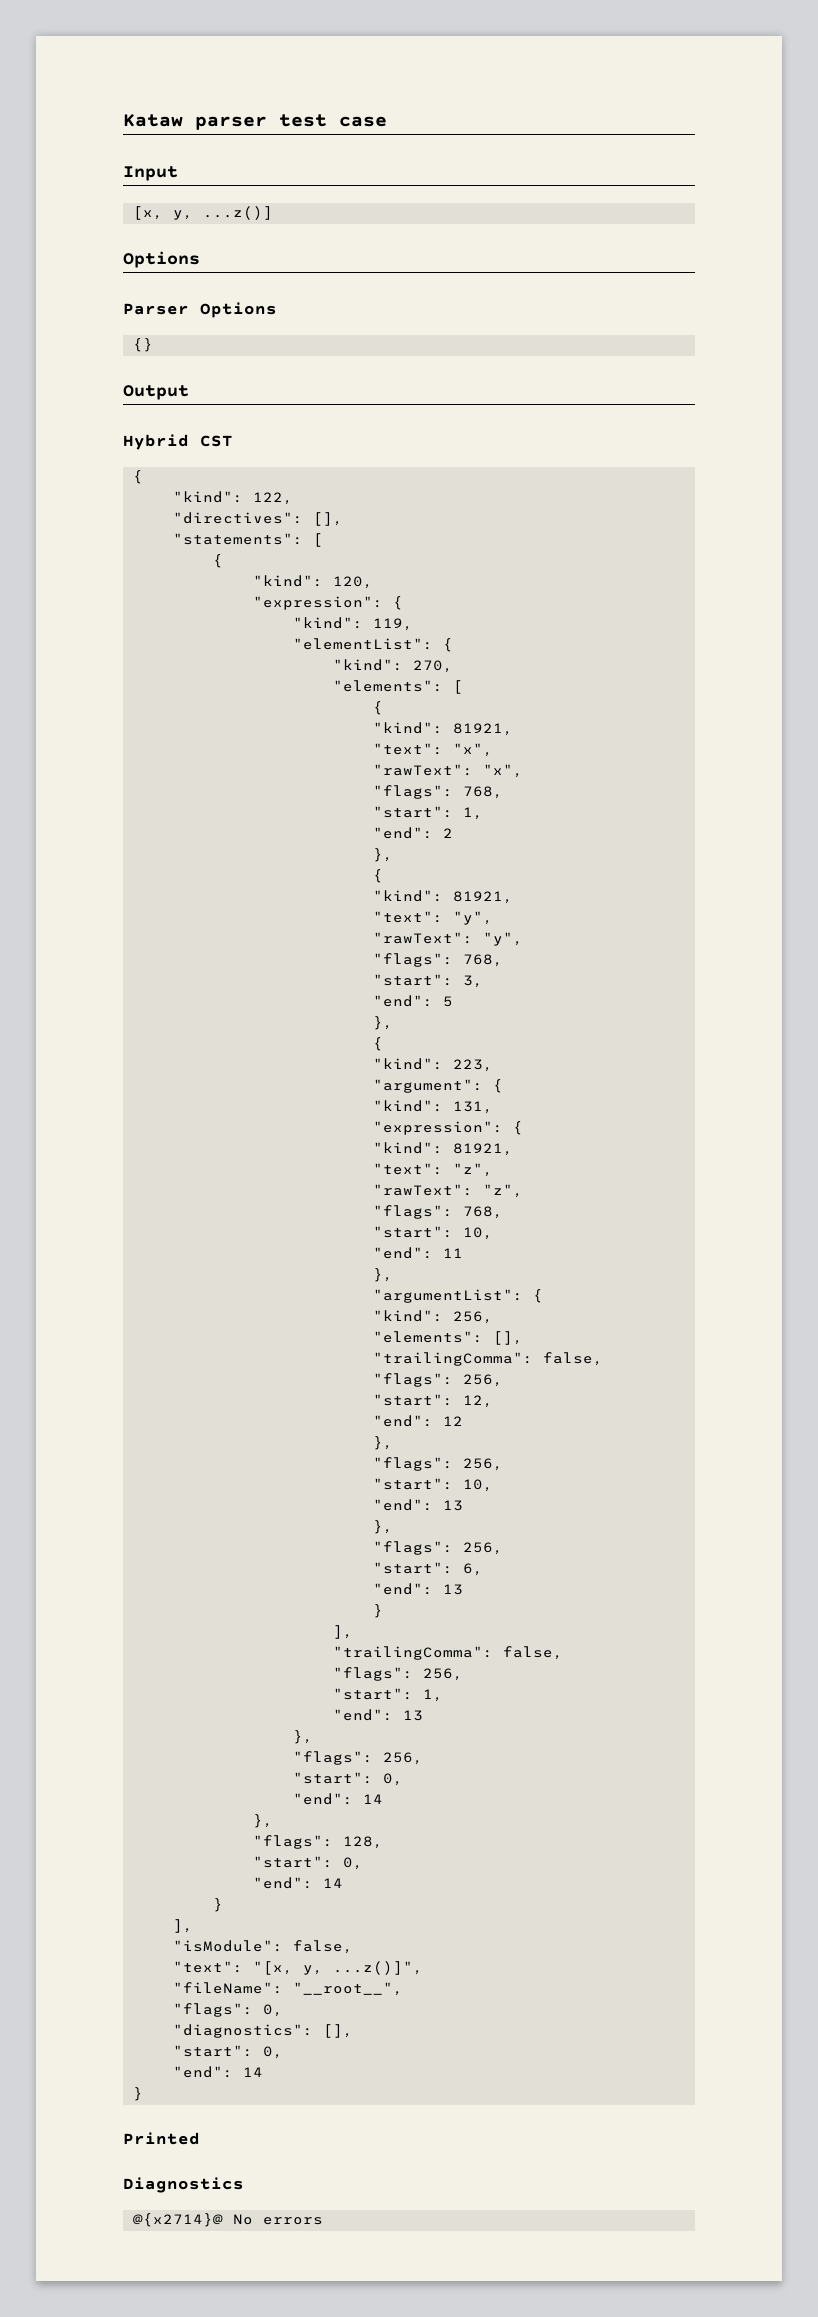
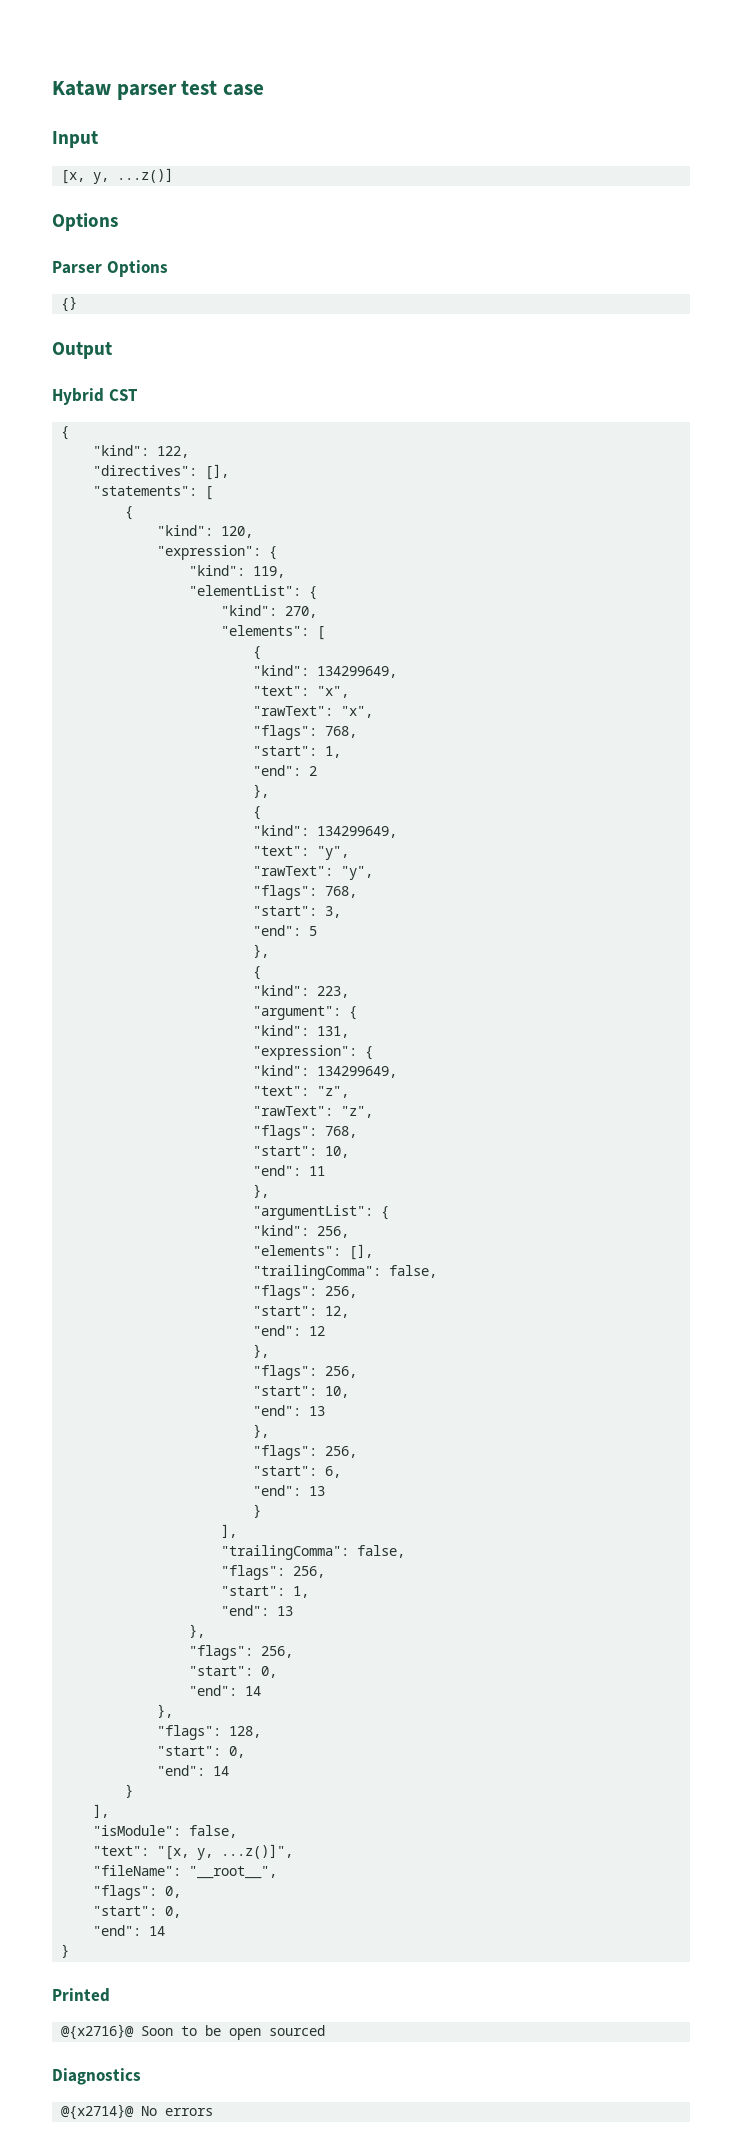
[452,723,513,736] 81921, -> [317,666,397,678] 134299649,
[452,891,513,904] 81921, -> [317,826,397,838] 134299649,
[452,1143,513,1156] 81921, -> [317,1066,397,1078] 134299649,
[172,2024,353,2038] // "diagnostics": [], -> (181, 1892) none
(200, 2138) none -> [61,2024,325,2040] // @{x2716}@ Soon to be open sourced

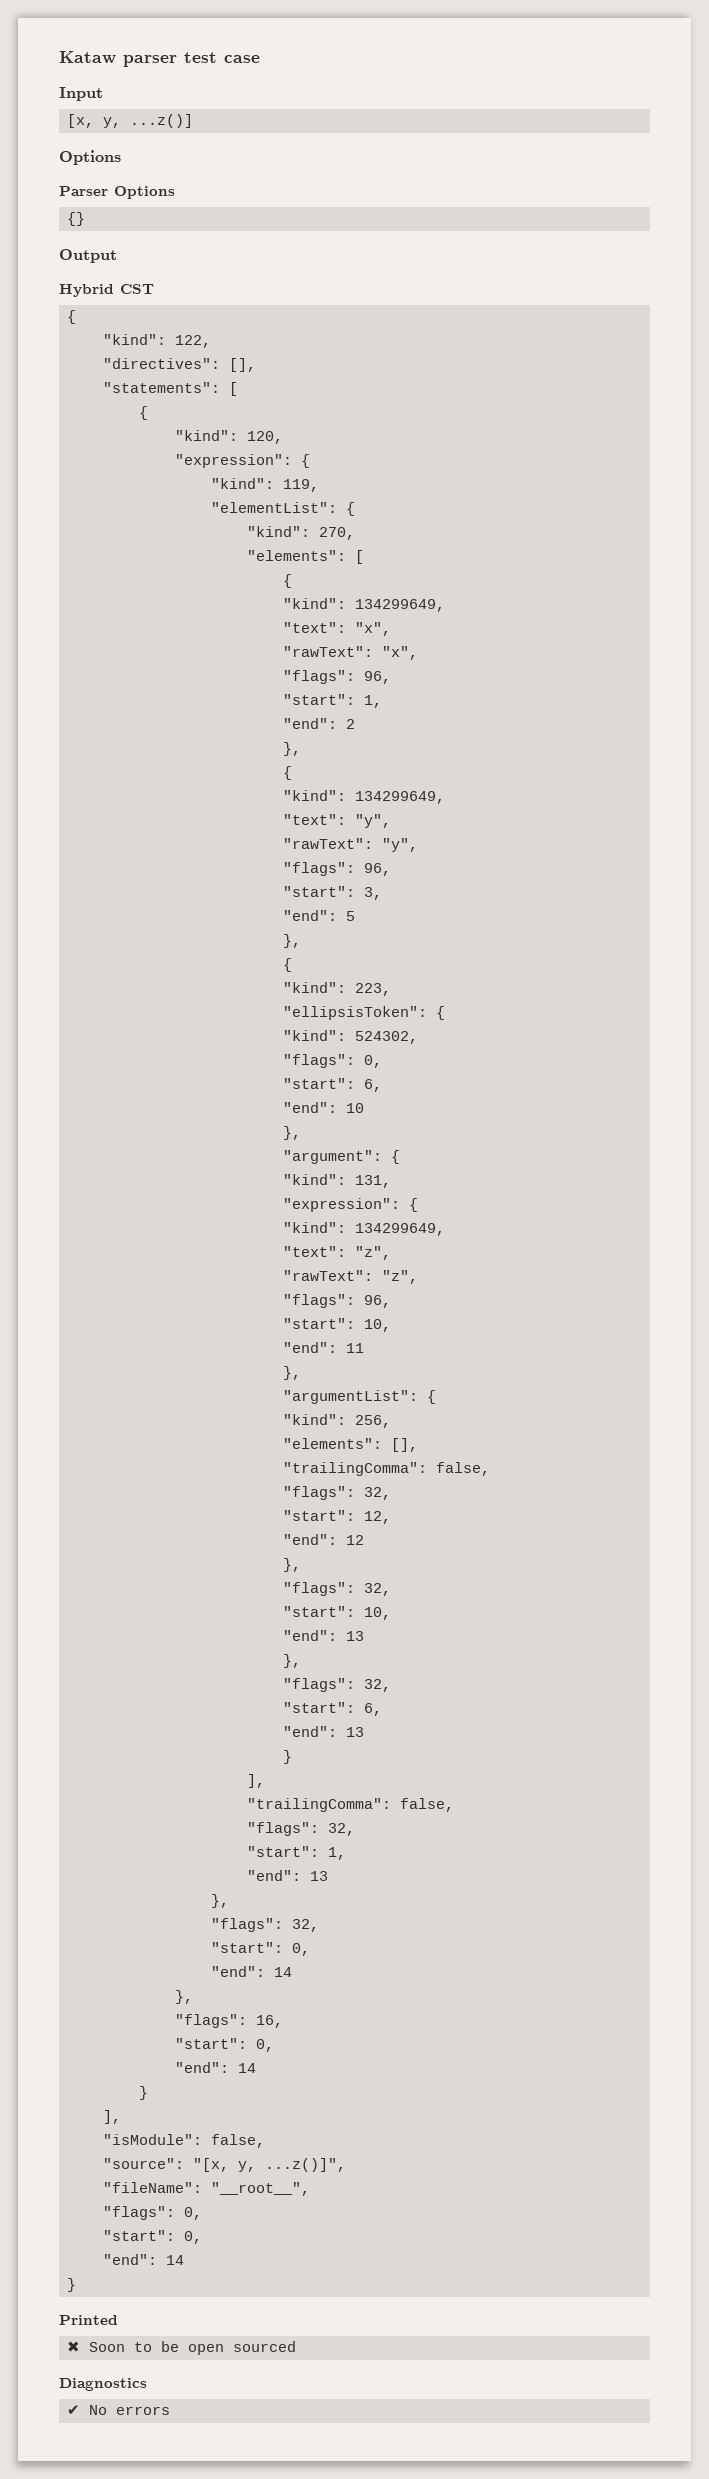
[325,726,357,738] 768, -> [364,671,392,684] 96,
[325,886,357,898] 768, -> [364,863,392,876] 96,
(349, 992) none -> [283,1006,446,1020] [283,1030,419,1044] [283,1054,383,1068] [283,1078,383,1092] [283,1102,365,1113] [283,1126,302,1140] // "ellipsisToken": { // "kind": 524302, // "flags": 0, // "start": 6, // "end": 10 // },
[325,1126,357,1138] 768, -> [364,1295,392,1308] 96,
[325,1286,357,1298] 256, -> [364,1487,392,1500] 32,
[325,1366,357,1378] 256, -> [364,1583,392,1596] 32,
[325,1446,357,1458] 256, -> [364,1679,392,1692] 32,
[293,1566,325,1578] 256, -> [328,1823,356,1836] 32,
[261,1646,293,1658] 256, -> [292,1919,320,1932] 32,
[229,1726,261,1738] 128, -> [256,2015,284,2028] 16,
[93,1846,149,1856] "text": -> [103,2158,185,2169] "source":
[61,2024,134,2040] @{x2716}@ -> [67,2341,81,2352] ✖
[61,2104,134,2120] @{x2714}@ -> [67,2405,81,2415] ✔

